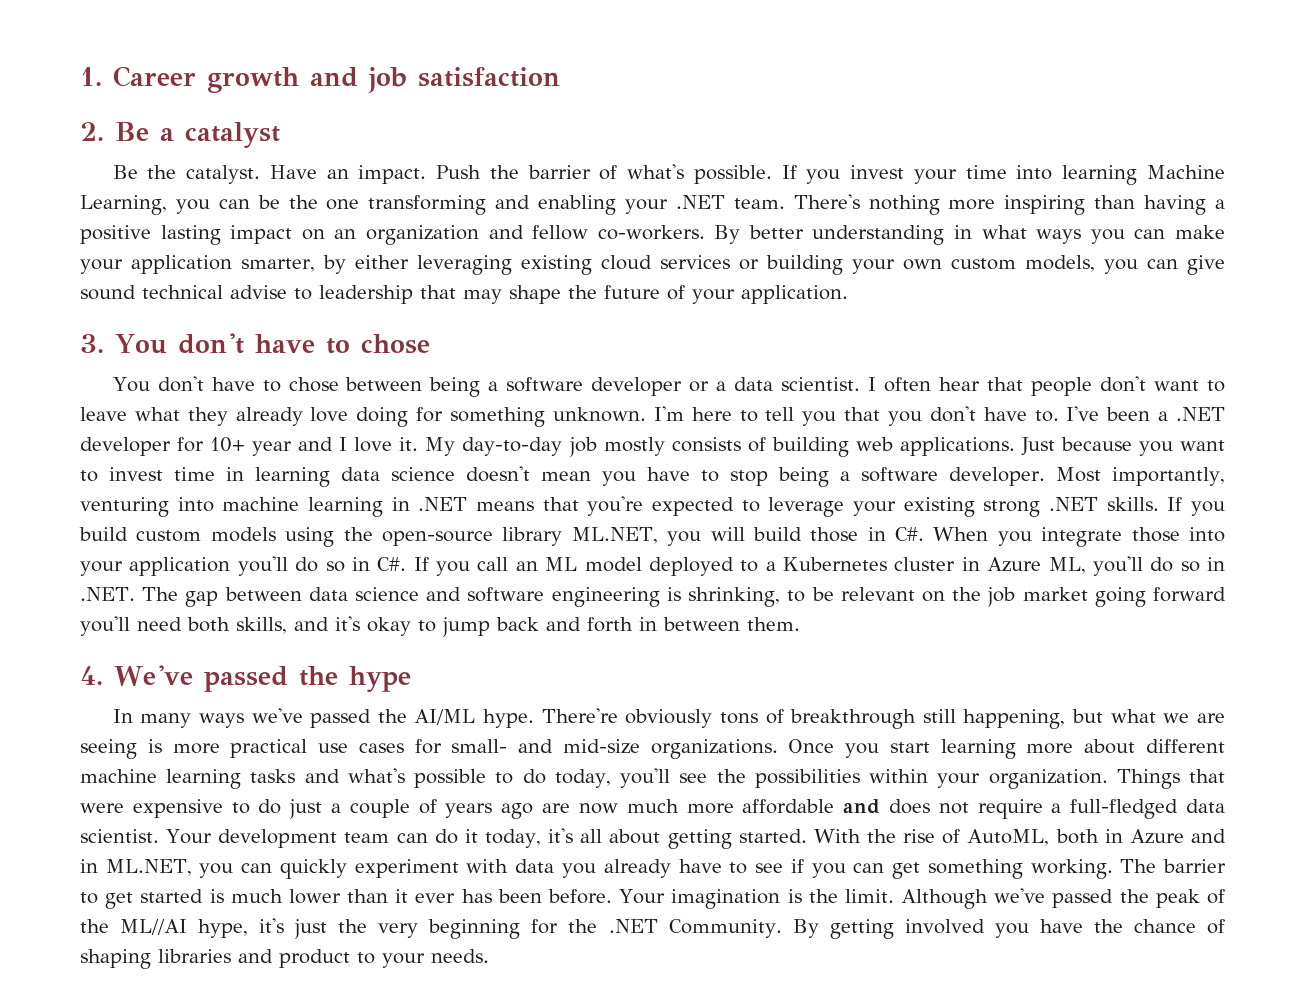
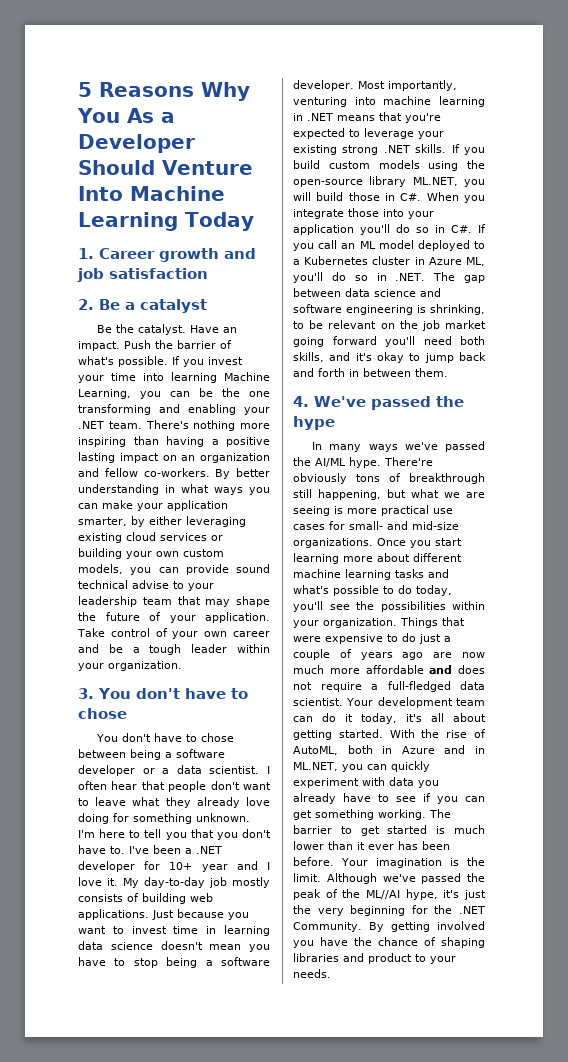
(80, 76) none -> [78,82,250,101] [77,108,175,123] [78,134,195,153] [78,160,253,175] [78,186,225,201] [78,212,254,231] 5 Reasons Why You As a Developer Should Venture Into Machine Learning Today //
[1187,255,1226,275] give -> [185,564,229,575] provide
[319,285,413,304] leadership -> [188,583,214,591] [78,596,172,607] your leadership team
(848, 294) none -> [77,628,270,639] [78,644,270,655] [78,661,182,671] Take control of your own career and be a tough leader within your organization.

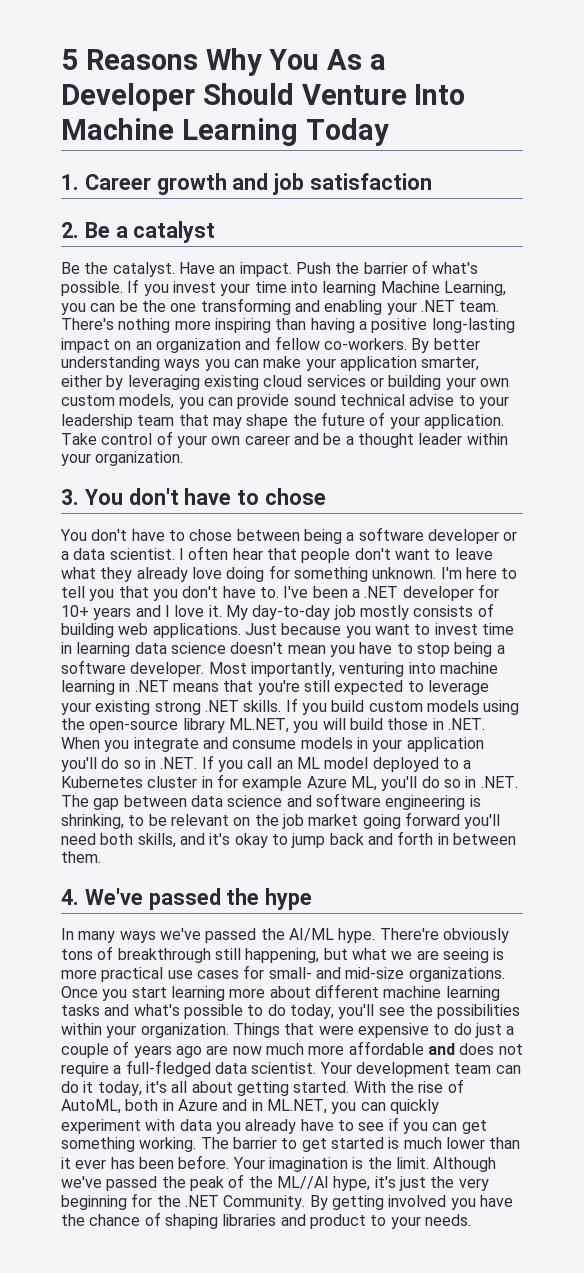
[78,452,115,463] lasting -> [431,318,515,333] long-lasting
[165,484,209,493] in what -> (160, 363) none
[131,516,182,527] by either -> [61,375,124,390] either by
[149,644,182,655] tough -> [357,433,414,448] thought
[201,864,228,872] year -> [93,607,132,620] years
(441, 118) none -> [303,680,330,692] still
[400,193,422,201] C#. -> [447,718,485,730] .NET.
[348,208,404,217] those into -> [202,737,368,749] and consume models in
[451,225,472,233] C#. -> [160,757,198,769] .NET.
(425, 261) none -> [216,774,303,791] for example

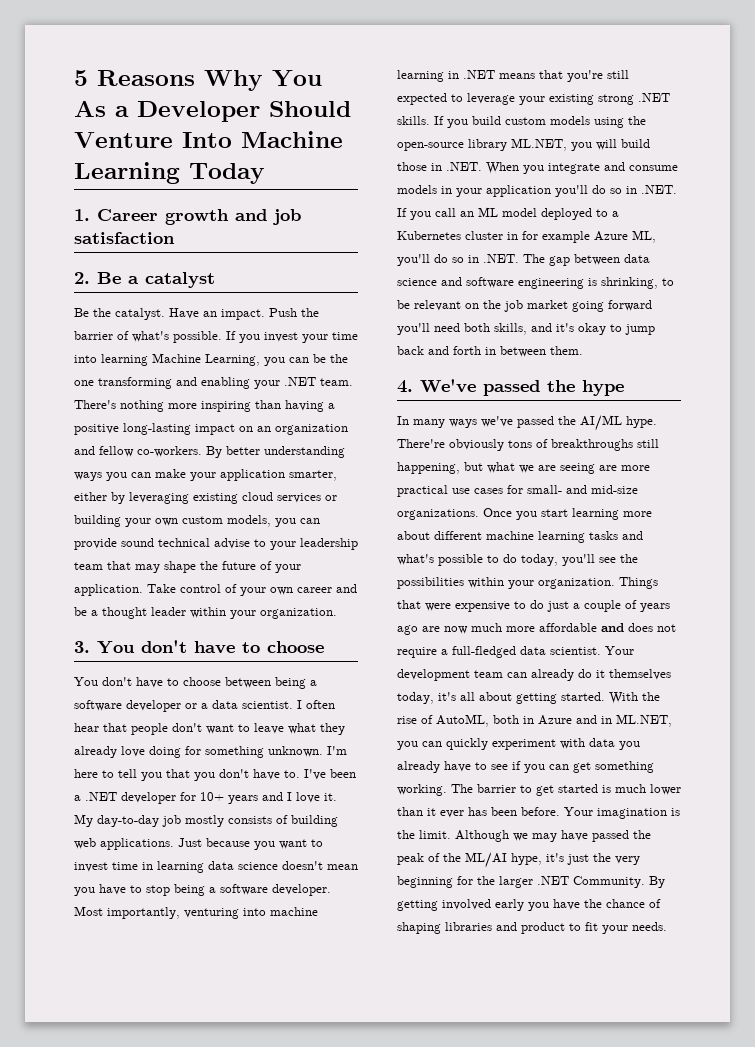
[265,488,327,505] [60,529,233,541] chose // You don't have to chose -> [267,641,324,653] [74,677,221,688] choose // You don't have to choose
[117,948,211,963] breakthrough -> [551,439,633,451] breakthroughs
[493,948,505,960] is -> [599,465,617,471] are
(521, 1069) none -> [531,669,574,681] already
(94, 1087) none -> [609,669,671,680] themselves
[61,1176,102,1188] we've -> [513,830,588,842] we may have
[276,1176,329,1189] ML//AI -> [465,852,507,868] ML/AI
(181, 1201) none -> [499,876,533,888] larger
(447, 1201) none -> [495,899,524,911] early
(387, 1220) none -> [585,922,598,931] fit

